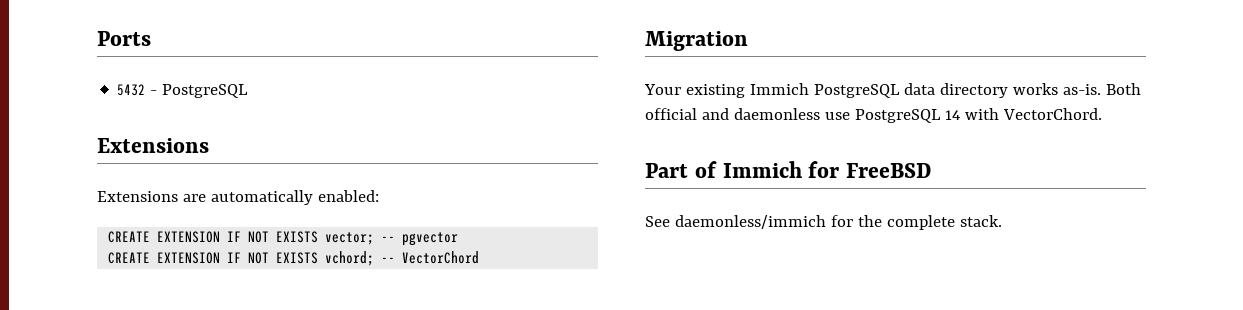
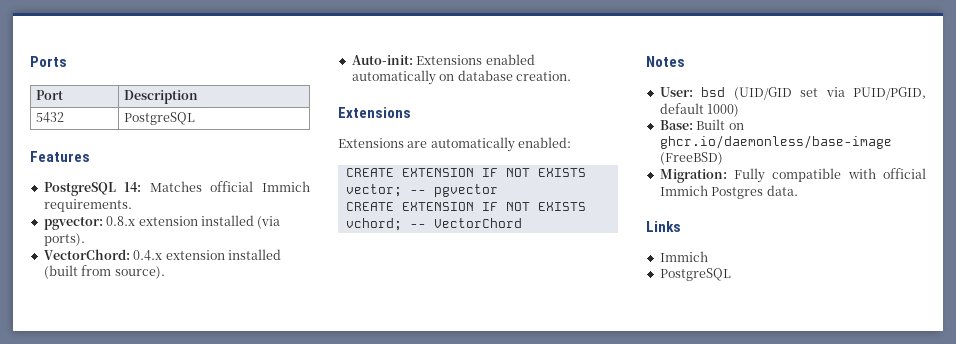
[117,84,249,98] // 5432 - PostgreSQL -> [35,90,63,100] [123,90,198,104] [35,112,64,123] [123,112,195,125] [30,151,90,162] [43,181,310,196] [43,199,132,212] [43,215,281,230] [43,233,85,246] [43,249,281,261] [43,265,165,279] [351,54,535,65] [351,70,571,85] // Port | Description // 5432 | PostgreSQL // Features // PostgreSQL 14: Matches official Immich requirements. // pgvector: 0.8.x extension installed (via ports). // VectorChord: 0.4.x extension installed (built from source). // Auto-init: Extensions enabled automatically on database creation.
[645,31,748,51] [644,83,1141,98] [645,108,1102,123] [645,161,931,178] [645,215,1002,230] Migration // Your existing Immich PostgreSQL data directory works as-is. Both official and daemonless use PostgreSQL 14 with VectorChord. // Part of Immich for FreeBSD // See daemonless/immich for the complete stack. -> [646,56,685,67] [659,87,926,100] [659,103,740,117] [659,119,744,130] [659,135,892,149] [659,152,723,165] [659,168,926,183] [659,185,798,199] [646,221,681,232] [659,251,708,262] [659,268,731,281] Notes // User: bsd (UID/GID set via PUID/PGID, default 1000) // Base: Built on ghcr.io/daemonless/base-image (FreeBSD) // Migration: Fully compatible with official Immich Postgres data. // Links // Immich // PostgreSQL

